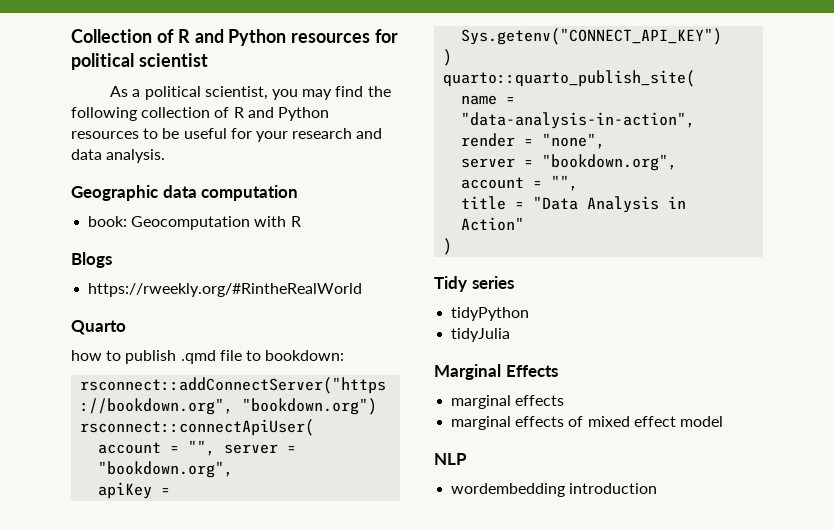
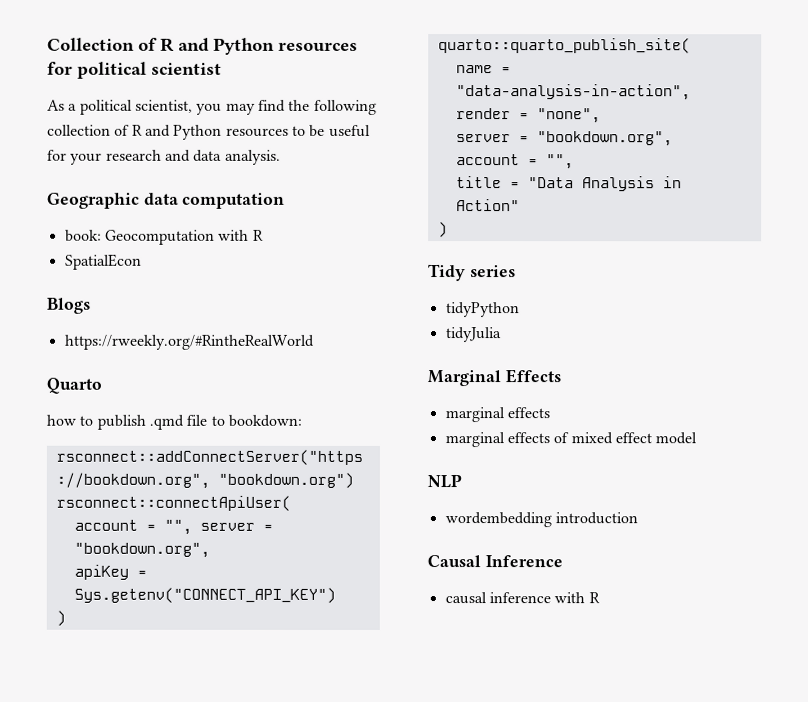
(301, 221) none -> [64,253,142,270] // SpatialEcon
(658, 488) none -> [427,555,563,568] [444,592,600,605] // Causal Inference // causal inference with R

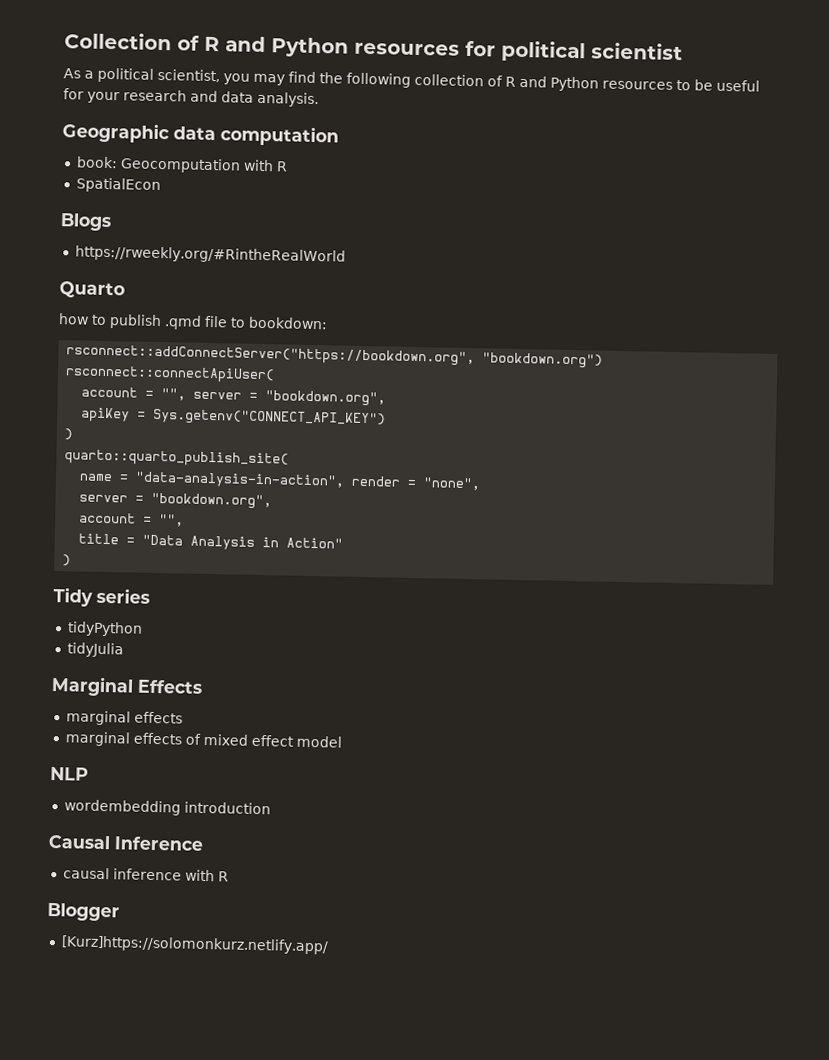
(600, 598) none -> [47,902,120,922] [60,935,329,955] // Blogger // [Kurz]https://solomonkurz.netlify.app/

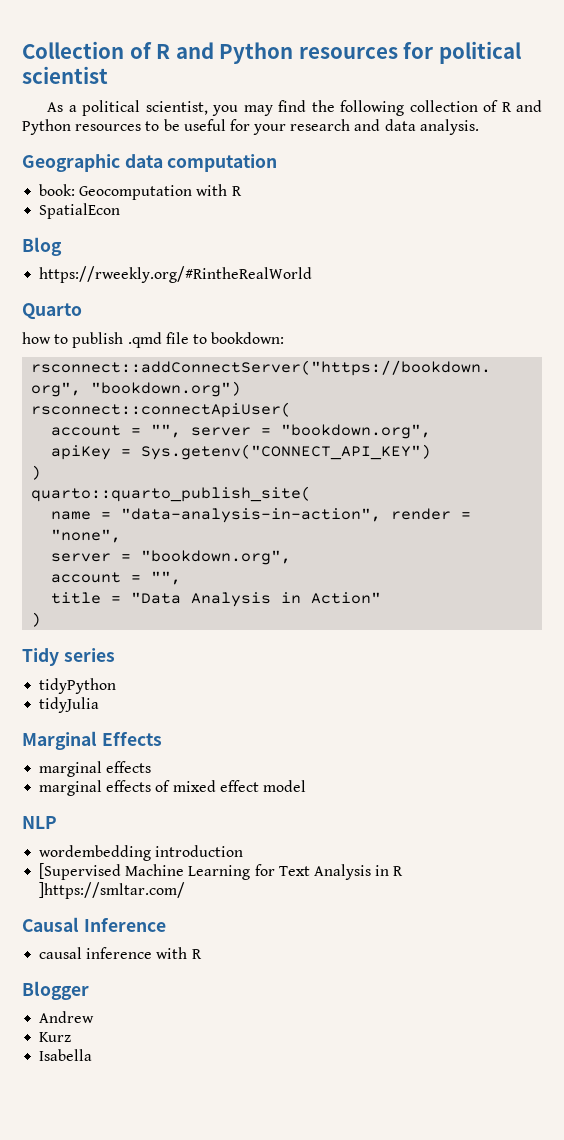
[60,213,112,232] Blogs -> [22,237,62,256] Blog
(271, 808) none -> [39,863,404,880] [39,882,186,899] // [Supervised Machine Learning for Text Analysis in R ]https://smltar.com/
[60,935,329,955] [Kurz]https://solomonkurz.netlify.app/ -> [39,1011,95,1023] [39,1032,72,1042] [39,1049,93,1061] Andrew // Kurz // Isabella

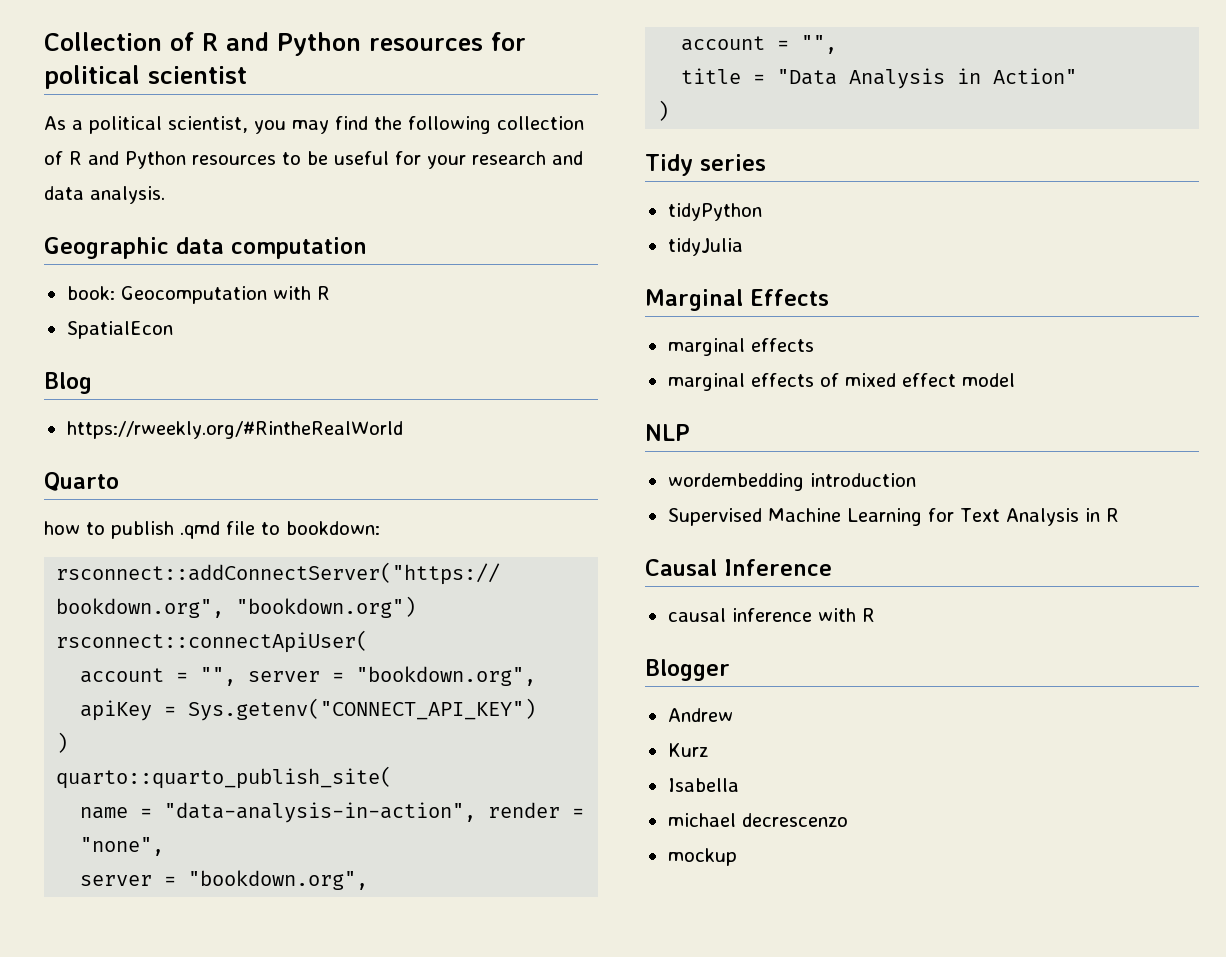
[39,863,122,880] [Supervised -> [667,508,762,526] Supervised
[39,882,186,899] ]https://smltar.com/ -> (1119, 515) none
(93, 1055) none -> [667,813,848,827] [667,848,737,866] // michael decrescenzo // mockup

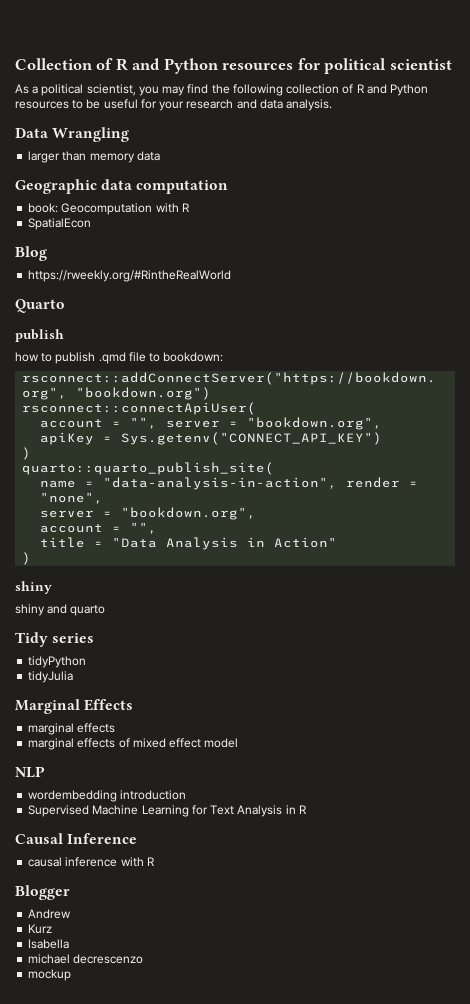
(165, 195) none -> [15,127,130,142] [28,151,160,163] // Data Wrangling // larger than memory data
(119, 481) none -> [15,329,64,342] // publish
(670, 110) none -> [15,581,52,594] [15,604,106,616] // shiny // shiny and quarto

